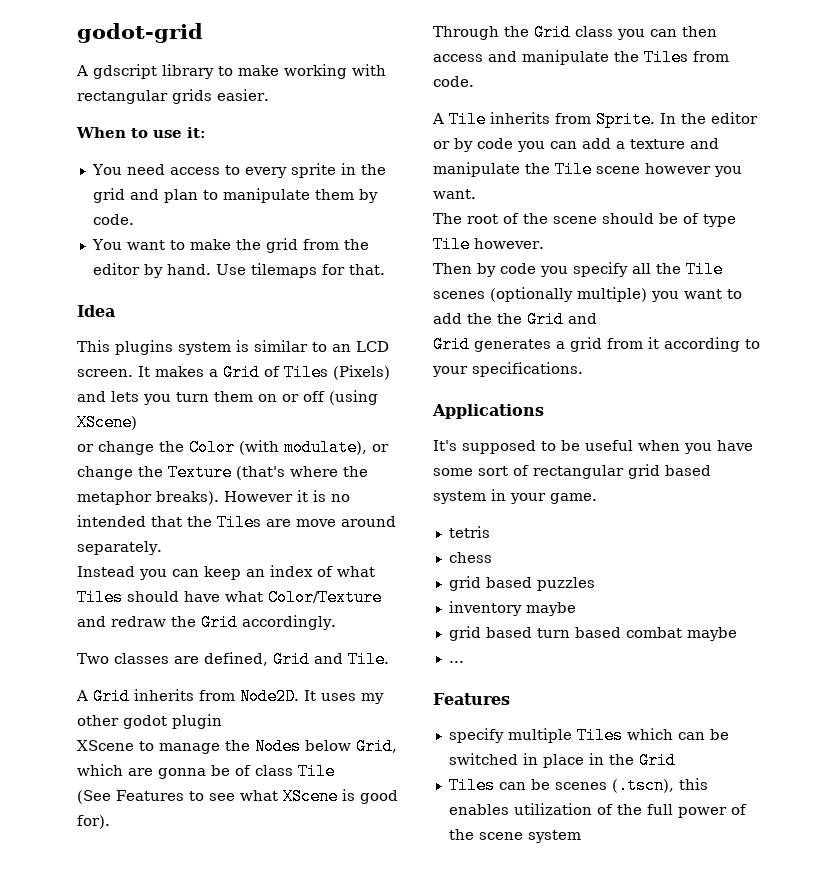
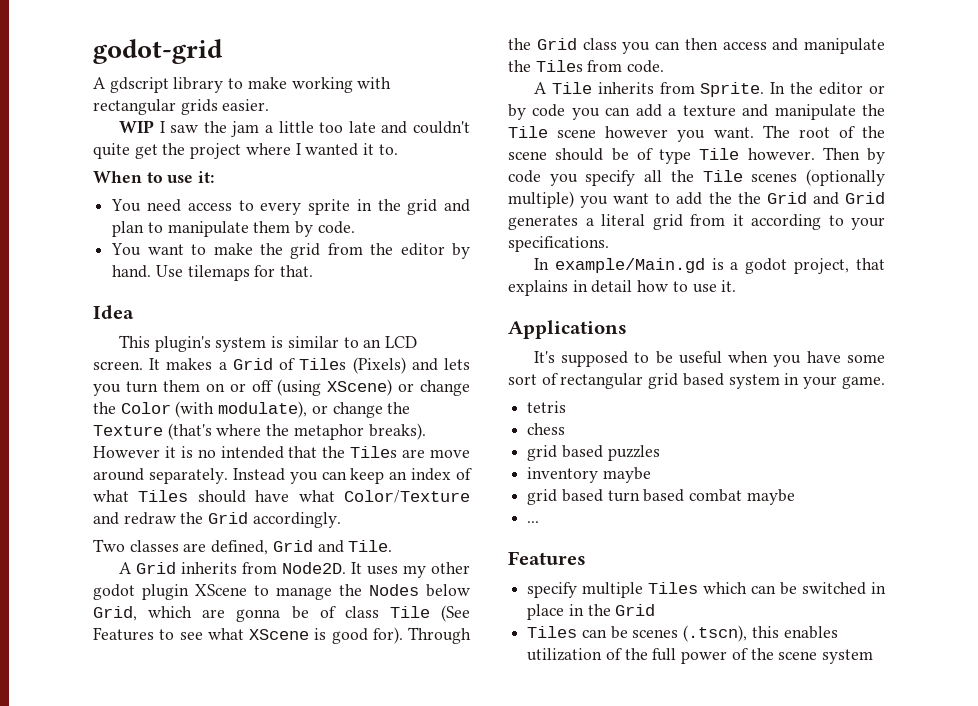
(269, 95) none -> [118,120,470,137] [93,143,398,159] // WIP I saw the jam a little too late and couldn't quite get the project where I wanted it to.
[115,340,173,355] plugins -> [154,336,211,352] plugin's
(137, 422) // -> (392, 387) none
(162, 548) // -> (228, 476) none
(222, 721) // -> (189, 592) none
(335, 771) // -> (430, 612) none
(110, 822) // -> (403, 635) none
(476, 194) // -> (754, 132) none
(544, 243) // -> (815, 154) none
(597, 318) // -> (839, 198) none
(565, 345) none -> [601,214,645,226] literal
(583, 369) none -> [533,258,885,274] [508,280,737,296] // In example/Main.gd is a godot project, that explains in detail how to use it.

